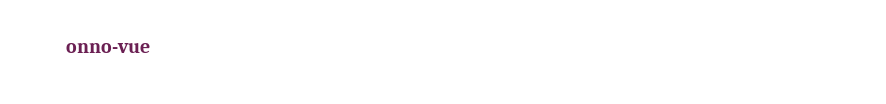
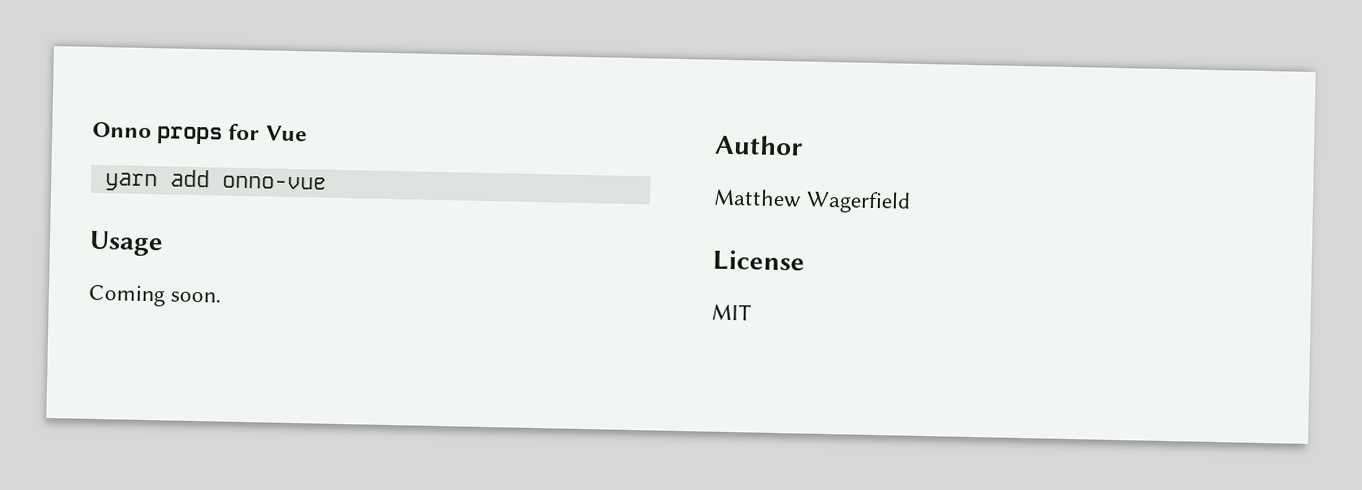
[66,43,150,53] onno-vue -> [92,121,308,145] [104,169,327,192] [89,230,164,257] [88,284,222,307] [714,134,803,156] [713,188,912,214] [712,249,805,272] [711,303,752,321] Onno props for Vue // yarn add onno-vue // Usage // Coming soon. // Author // Matthew Wagerfield // License // MIT

